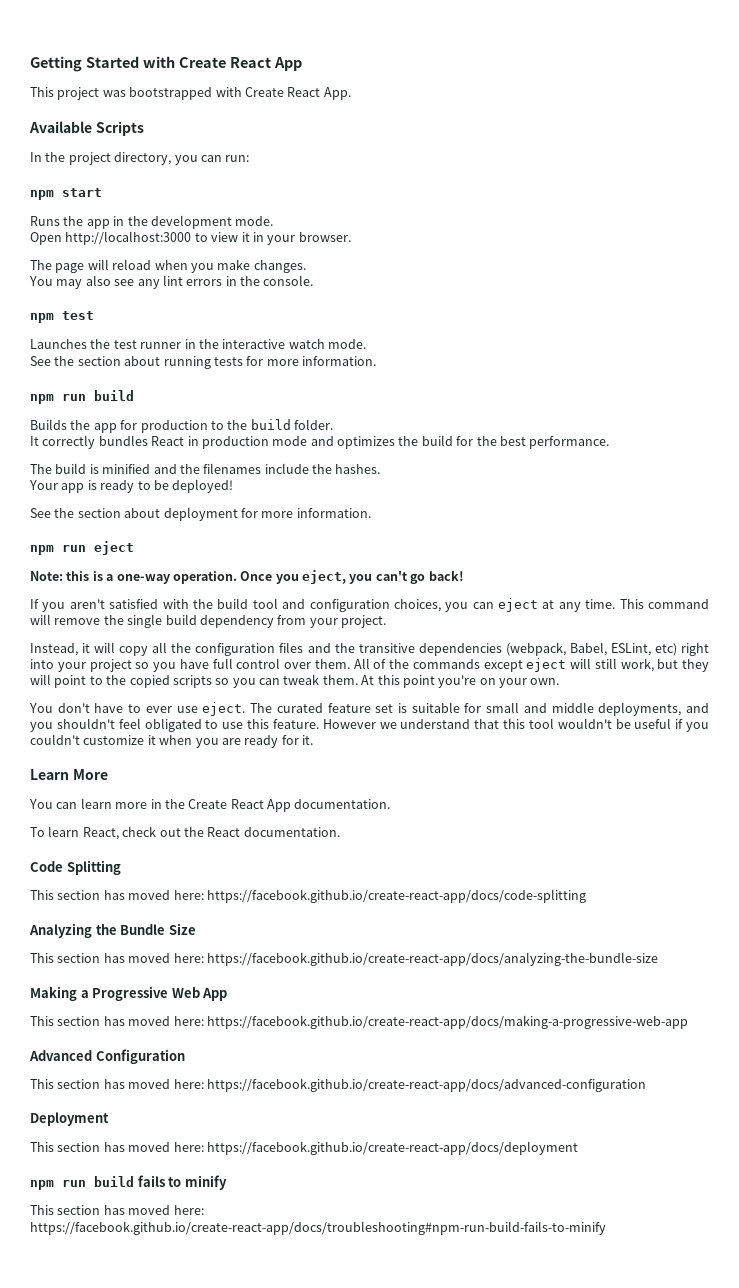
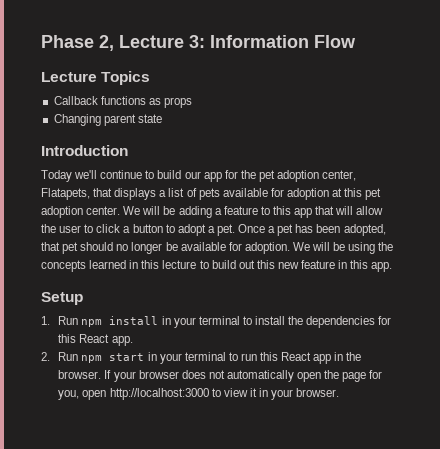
[30,56,302,72] [30,87,351,100] [29,121,144,136] [30,152,250,165] [30,188,102,200] [30,215,274,229] [30,232,62,245] Getting Started with Create React App // This project was bootstrapped with Create React App. // Available Scripts // In the project directory, you can run: // npm start // Runs the app in the development mode. // Open -> [41,35,356,51] [41,71,151,85] [53,96,192,108] [53,114,162,126] [41,145,128,156] [41,170,357,182] [41,188,382,200] [41,206,384,218] [41,224,386,236] [41,242,394,254] [41,260,393,272] [41,292,83,305] [41,316,392,328] [58,334,133,346] [41,352,362,364] [58,370,383,382] [58,390,107,400] Phase 2, Lecture 3: Information Flow // Lecture Topics // Callback functions as props // Changing parent state // Introduction // Today we'll continue to build our app for the pet adoption center, Flatapets, that displays a list of pets available for adoption at this pet adoption center. We will be adding a feature to this app that will allow the user to click a button to adopt a pet. Once a pet has been adopted, that pet should no longer be available for adoption. We will be using the concepts learned in this lecture to build out this new feature in this app. // Setup // 1. Run npm install in your terminal to install the dependencies for this React app. // 2. Run npm start in your terminal to run this React app in the browser. If your browser does not automatically open the page for you, open
[30,259,306,273] [29,275,314,289] [30,311,94,323] [30,339,366,349] [30,356,376,369] [30,390,134,404] [30,419,333,433] [30,435,610,449] [30,463,381,474] [29,479,234,493] [30,507,371,521] [30,541,134,555] [30,570,464,584] [30,598,710,612] [30,614,386,628] [30,642,709,656] [30,658,709,672] [30,674,560,688] [29,702,709,716] [30,718,710,732] [30,734,313,748] [30,769,108,780] [29,798,391,812] [30,826,340,840] [30,860,121,875] [30,889,586,903] [29,923,196,938] [30,952,658,966] [30,986,228,1001] [30,1015,688,1029] [29,1049,185,1064] [30,1078,646,1092] [30,1112,109,1126] [30,1141,578,1155] [30,1175,227,1190] [30,1205,204,1215] [30,1221,606,1235] // The page will reload when you make changes. // You may also see any lint errors in the console. // npm test // Launches the test runner in the interactive watch mode. // See the section about running tests for more information. // npm run build // Builds the app for production to the build folder. // It correctly bundles React in production mode and optimizes the build for the best performance. // The build is minified and the filenames include the hashes. // Your app is ready to be deployed! // See the section about deployment for more information. // npm run eject // Note: this is a one-way operation. Once you eject, you can't go back! // If you aren't satisfied with the build tool and configuration choices, you can eject at any time. This command will remove the single build dependency from your project. // Instead, it will copy all the configuration files and the transitive dependencies (webpack, Babel, ESLint, etc) right into your project so you have full control over them. All of the commands except eject will still work, but they will point to the copied scripts so you can tweak them. At this point you're on your own. // You don't have to ever use eject. The curated feature set is suitable for small and middle deployments, and you shouldn't feel obligated to use this feature. However we understand that this tool wouldn't be useful if you couldn't customize it when you are ready for it. // Learn More // You can learn more in the Create React App documentation. // To learn React, check out the React documentation. // Code Splitting // This section has moved here: https://facebook.github.io/create-react-app/docs/code-splitting // Analyzing the Bundle Size // This section has moved here: https://facebook.github.io/create-react-app/docs/analyzing-the-bundle-size // Making a Progressive Web App // This section has moved here: https://facebook.github.io/create-react-app/docs/making-a-progressive-web-app // Advanced Configuration // This section has moved here: https://facebook.github.io/create-react-app/docs/advanced-configuration // Deployment // This section has moved here: https://facebook.github.io/create-react-app/docs/deployment // npm run build fails to minify // This section has moved here: https://facebook.github.io/create-react-app/docs/troubleshooting#npm-run-build-fails-to-minify -> (340, 392) none

